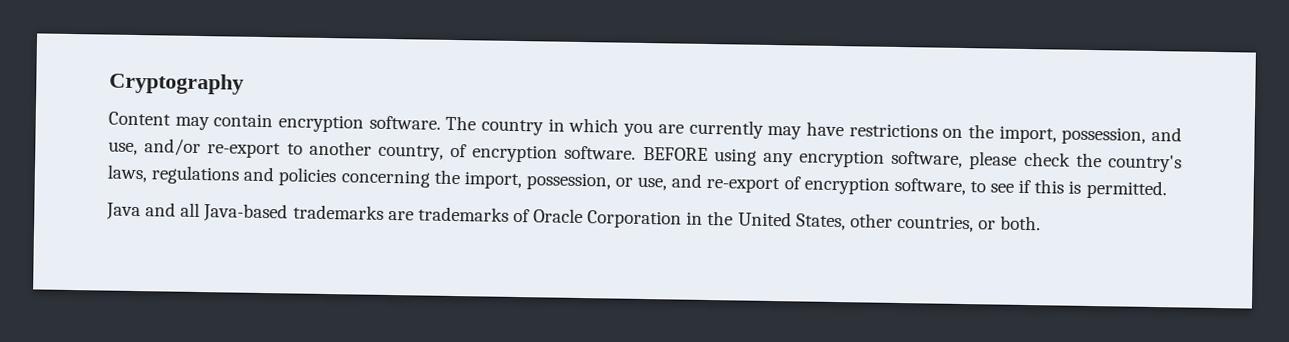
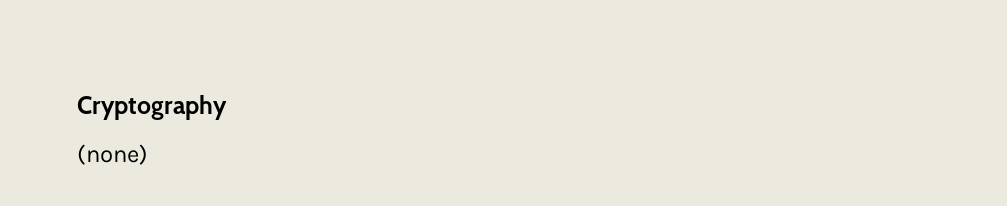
[108,111,1183,145] [108,138,1182,173] [107,164,1167,200] [106,202,1042,233] Content may contain encryption software. The country in which you are currently may have restrictions on the import, possession, and use, and/or re-export to another country, of encryption software. BEFORE using any encryption software, please check the country's laws, regulations and policies concerning the import, possession, or use, and re-export of encryption software, to see if this is permitted. // Java and all Java-based trademarks are trademarks of Oracle Corporation in the United States, other countries, or both. -> [77,144,148,165] (none)

